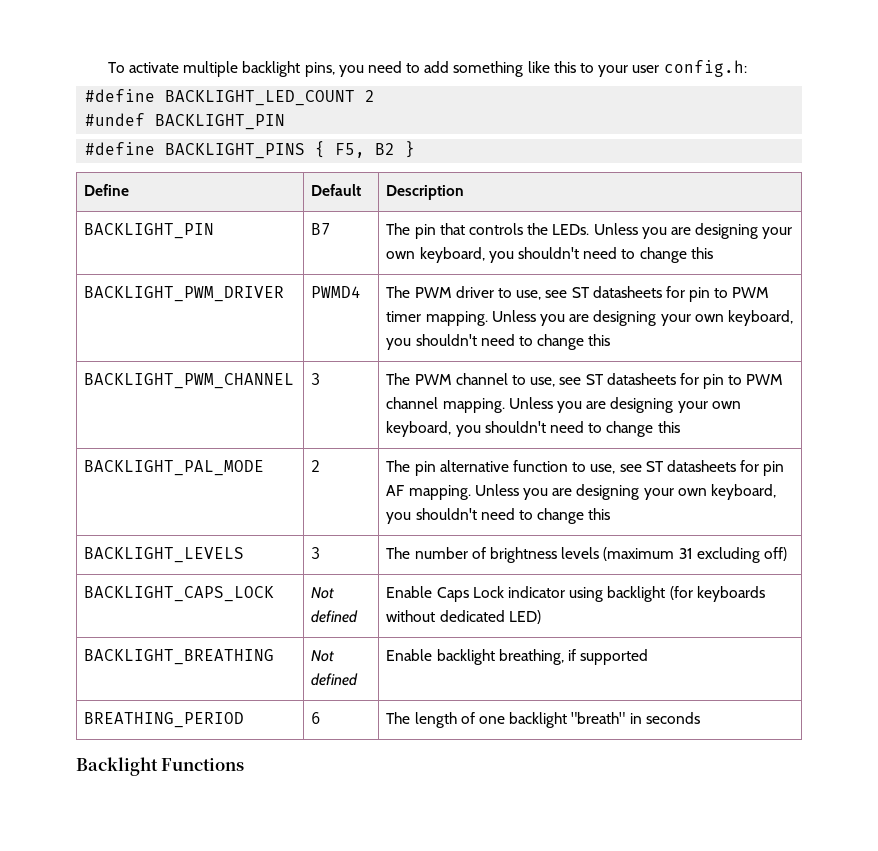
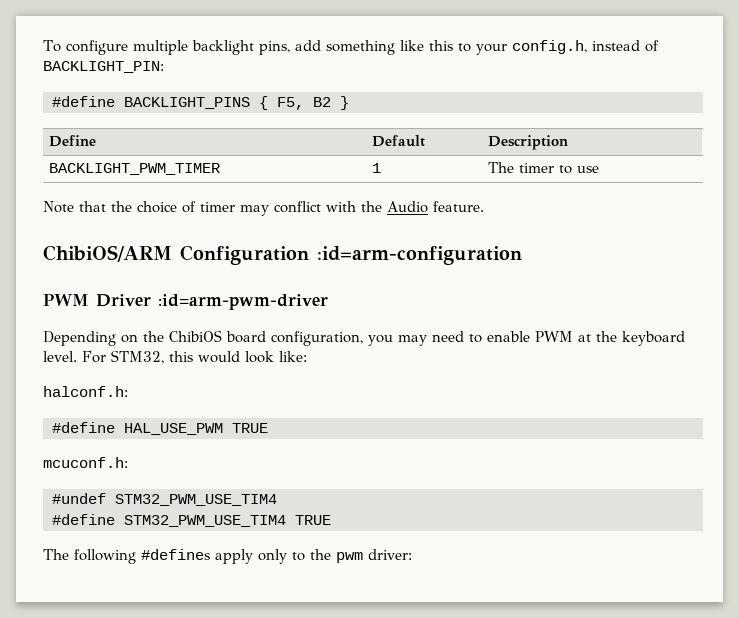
[128,62,179,73] activate -> [65,40,128,55] configure
[338,61,421,77] you need to -> (290, 48) none
[632,60,747,77] [85,89,376,106] [85,113,286,130] user config.h: // #define BACKLIGHT_LED_COUNT 2 // #undef BACKLIGHT_PIN -> [511,40,659,54] [43,61,164,73] config.h, instead of BACKLIGHT_PIN:
[84,223,215,239] [311,223,332,235] [386,223,793,239] [386,247,713,263] [84,286,285,302] [311,286,362,298] [386,286,770,302] [386,310,793,326] [386,334,611,350] [84,373,295,389] [311,373,322,385] [386,373,784,389] [386,397,741,413] [386,421,680,437] [84,460,265,476] [311,460,322,472] [386,460,785,476] [386,484,776,500] [386,508,611,524] [84,547,245,563] [311,547,322,559] [386,547,787,563] [84,586,275,602] [311,587,335,599] [311,610,359,623] [386,586,765,602] [386,610,541,624] [84,649,275,665] [311,650,335,662] [311,673,359,686] [386,649,649,665] [84,712,245,728] [311,712,322,724] [386,712,700,728] [76,757,245,776] BACKLIGHT_PIN | B7 | The pin that controls the LEDs. Unless you are designing your own keyboard, you shouldn't need to change this // BACKLIGHT_PWM_DRIVER | PWMD4 | The PWM driver to use, see ST datasheets for pin to PWM timer mapping. Unless you are designing your own keyboard, you shouldn't need to change this // BACKLIGHT_PWM_CHANNEL | 3 | The PWM channel to use, see ST datasheets for pin to PWM channel mapping. Unless you are designing your own keyboard, you shouldn't need to change this // BACKLIGHT_PAL_MODE | 2 | The pin alternative function to use, see ST datasheets for pin AF mapping. Unless you are designing your own keyboard, you shouldn't need to change this // BACKLIGHT_LEVELS | 3 | The number of brightness levels (maximum 31 excluding off) // BACKLIGHT_CAPS_LOCK | Not defined | Enable Caps Lock indicator using backlight (for keyboards without dedicated LED) // BACKLIGHT_BREATHING | Not defined | Enable backlight breathing, if supported // BREATHING_PERIOD | 6 | The length of one backlight "breath" in seconds // Backlight Functions -> [49,163,221,175] [372,163,382,173] [488,162,600,174] [43,201,484,216] [43,245,522,265] [43,294,328,310] [43,330,685,346] [43,350,307,364] [43,386,128,397] [52,422,268,435] [43,457,128,468] [52,493,277,506] [52,514,331,527] [43,549,412,564] BACKLIGHT_PWM_TIMER | 1 | The timer to use // Note that the choice of timer may conflict with the Audio feature. // ChibiOS/ARM Configuration :id=arm-configuration // PWM Driver :id=arm-pwm-driver // Depending on the ChibiOS board configuration, you may need to enable PWM at the keyboard level. For STM32, this would look like: // halconf.h: // #define HAL_USE_PWM TRUE // mcuconf.h: // #undef STM32_PWM_USE_TIM4 // #define STM32_PWM_USE_TIM4 TRUE // The following #defines apply only to the pwm driver:

